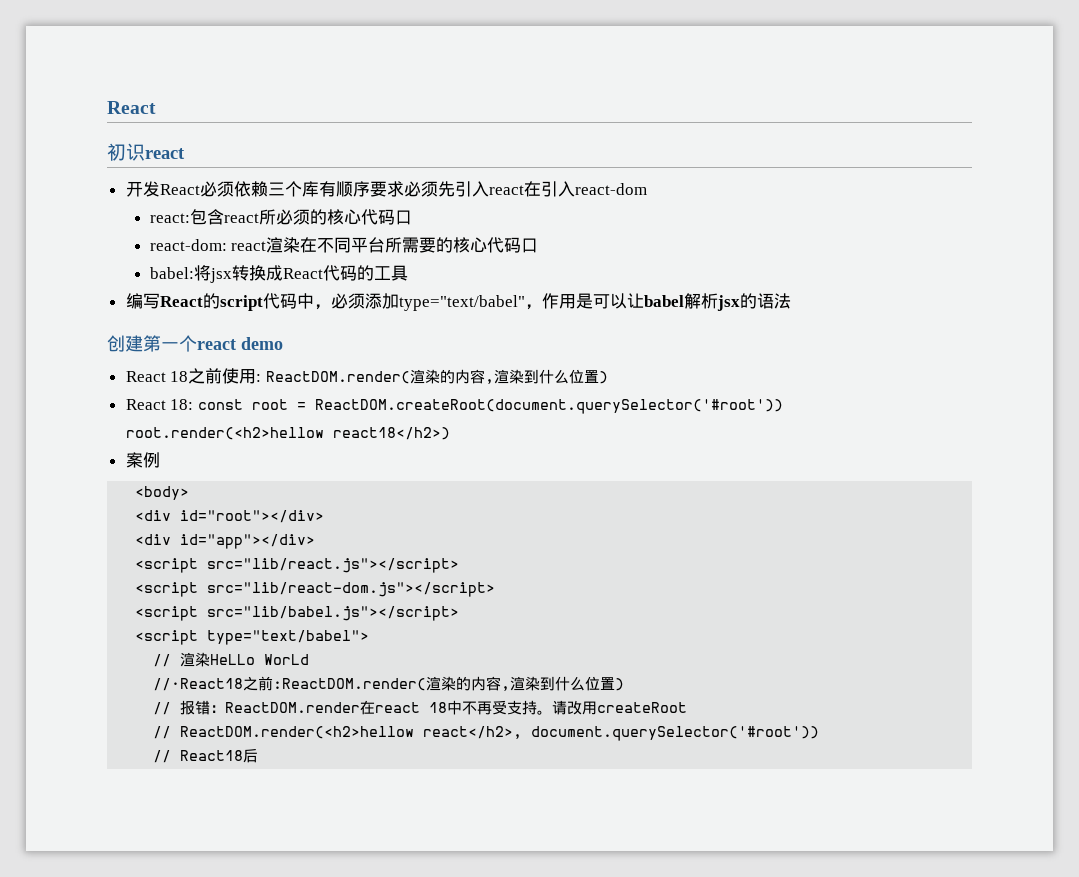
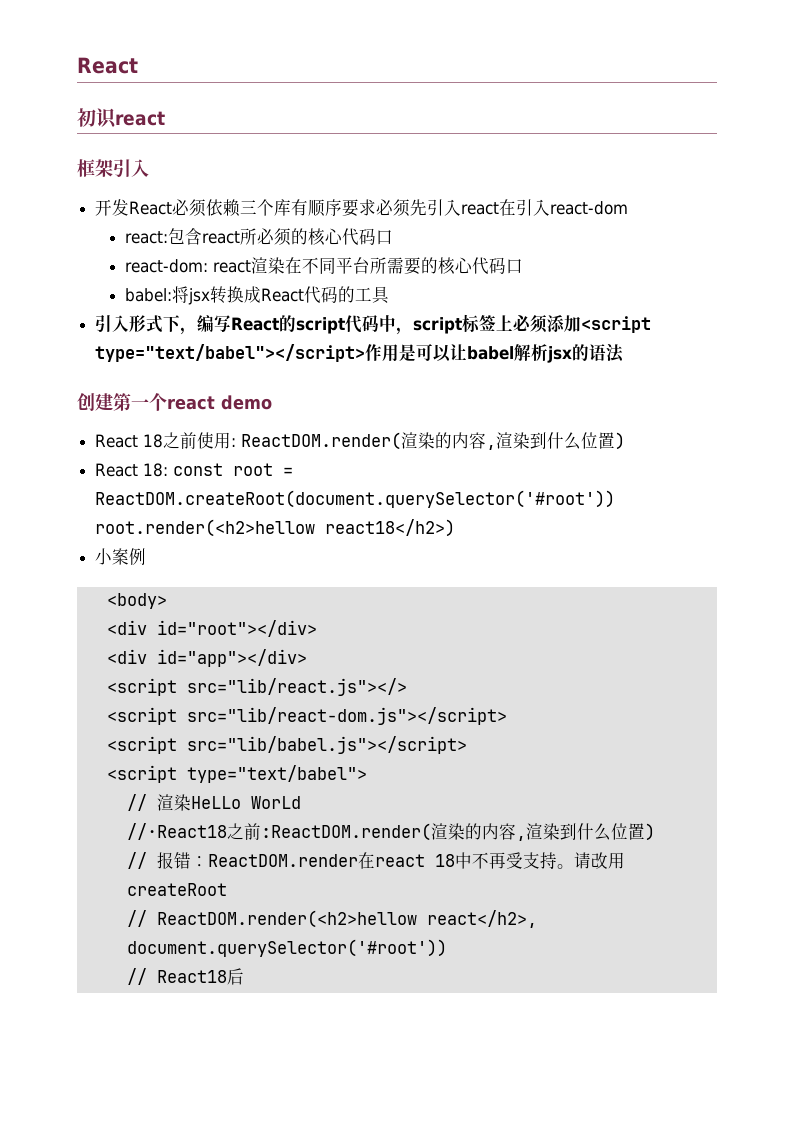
(185, 153) none -> [77,159,149,178] // 框架引入
(408, 273) none -> [95,315,198,335] 引入形式下，
[330,293,542,311] 必须添加type="text/babel"， -> [413,314,652,334] [95,344,366,362] script标签上必须添加<script type="text/babel"></script>
(450, 433) none -> [95,548,113,565] 小
[207,558,460,573] src="lib/react.js"></script> -> [186,678,407,696] src="lib/react.js"></>

